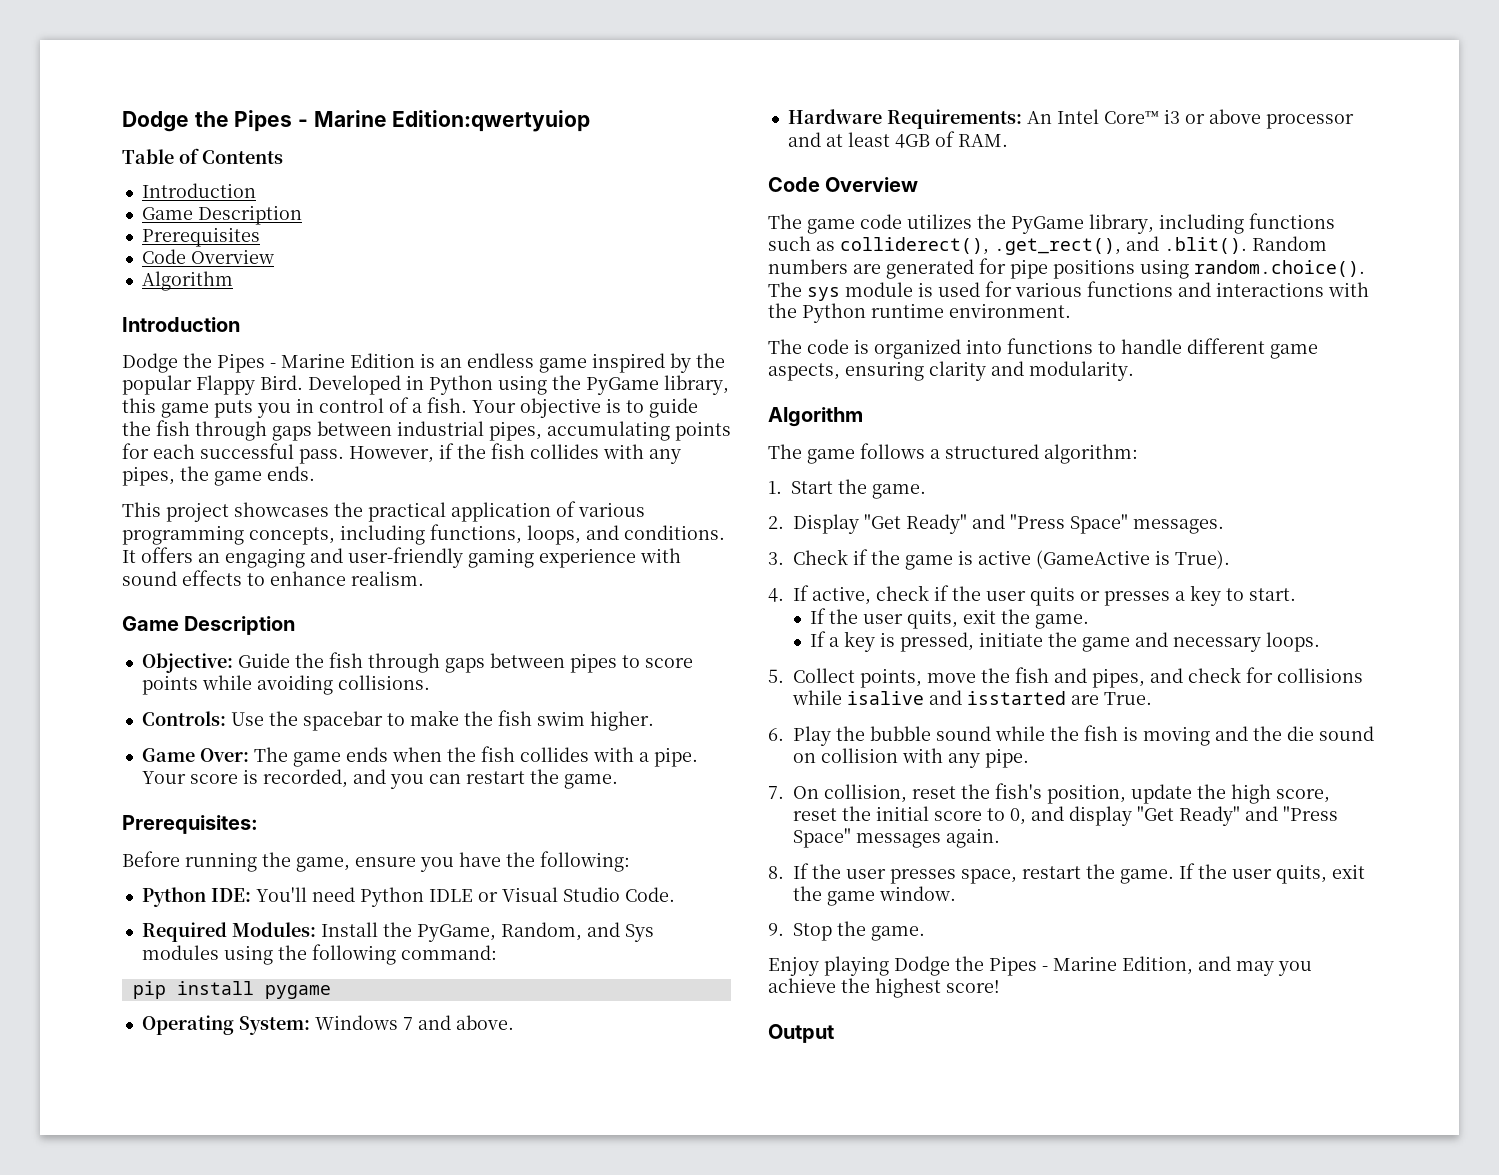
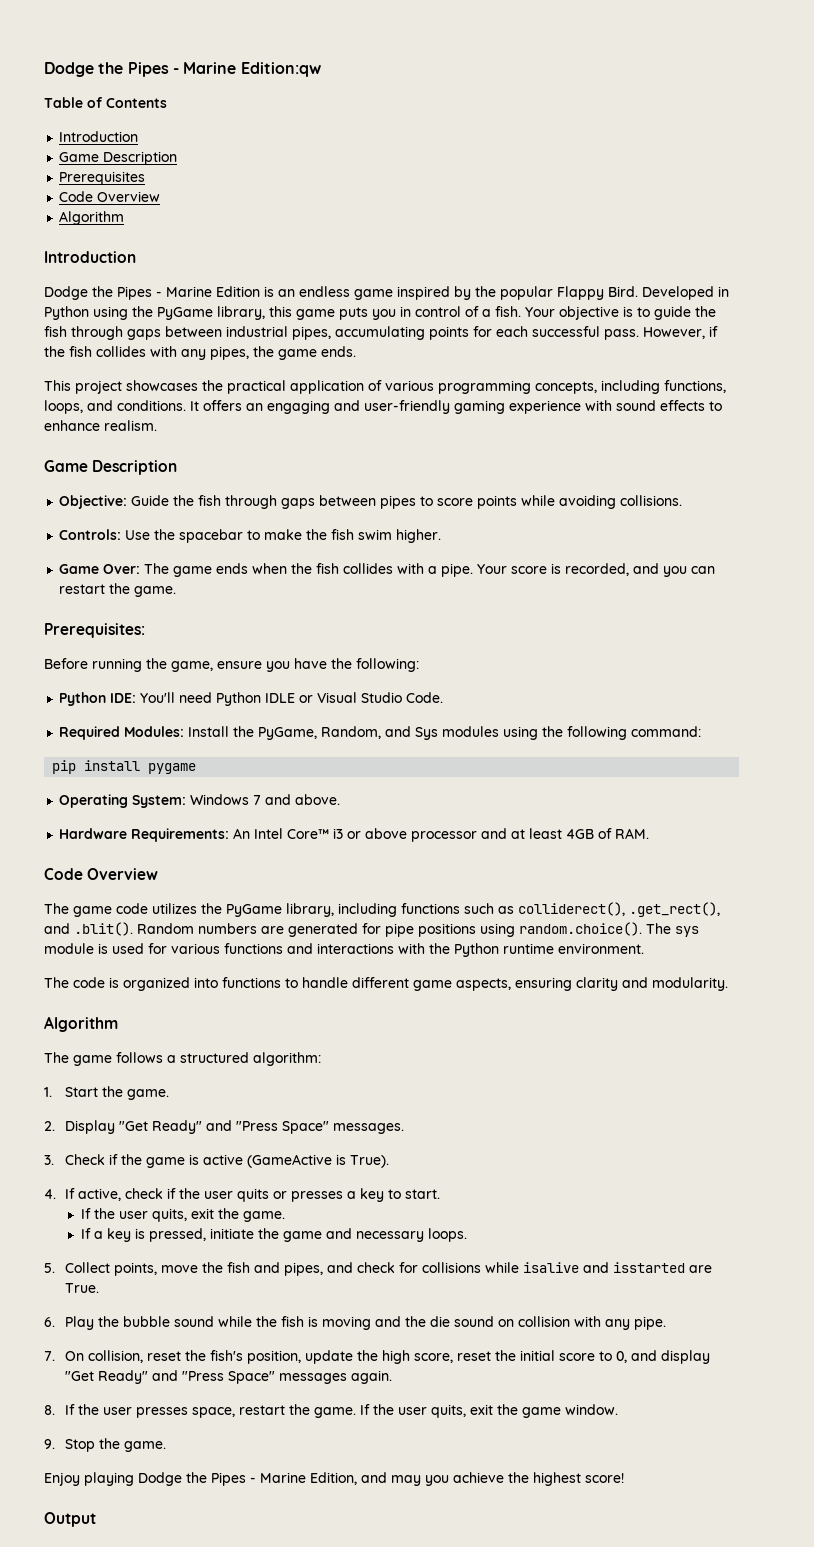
[122,110,591,132] Dodge the Pipes - Marine Edition:qwertyuiop -> [44,62,321,77] Dodge the Pipes - Marine Edition:qw

